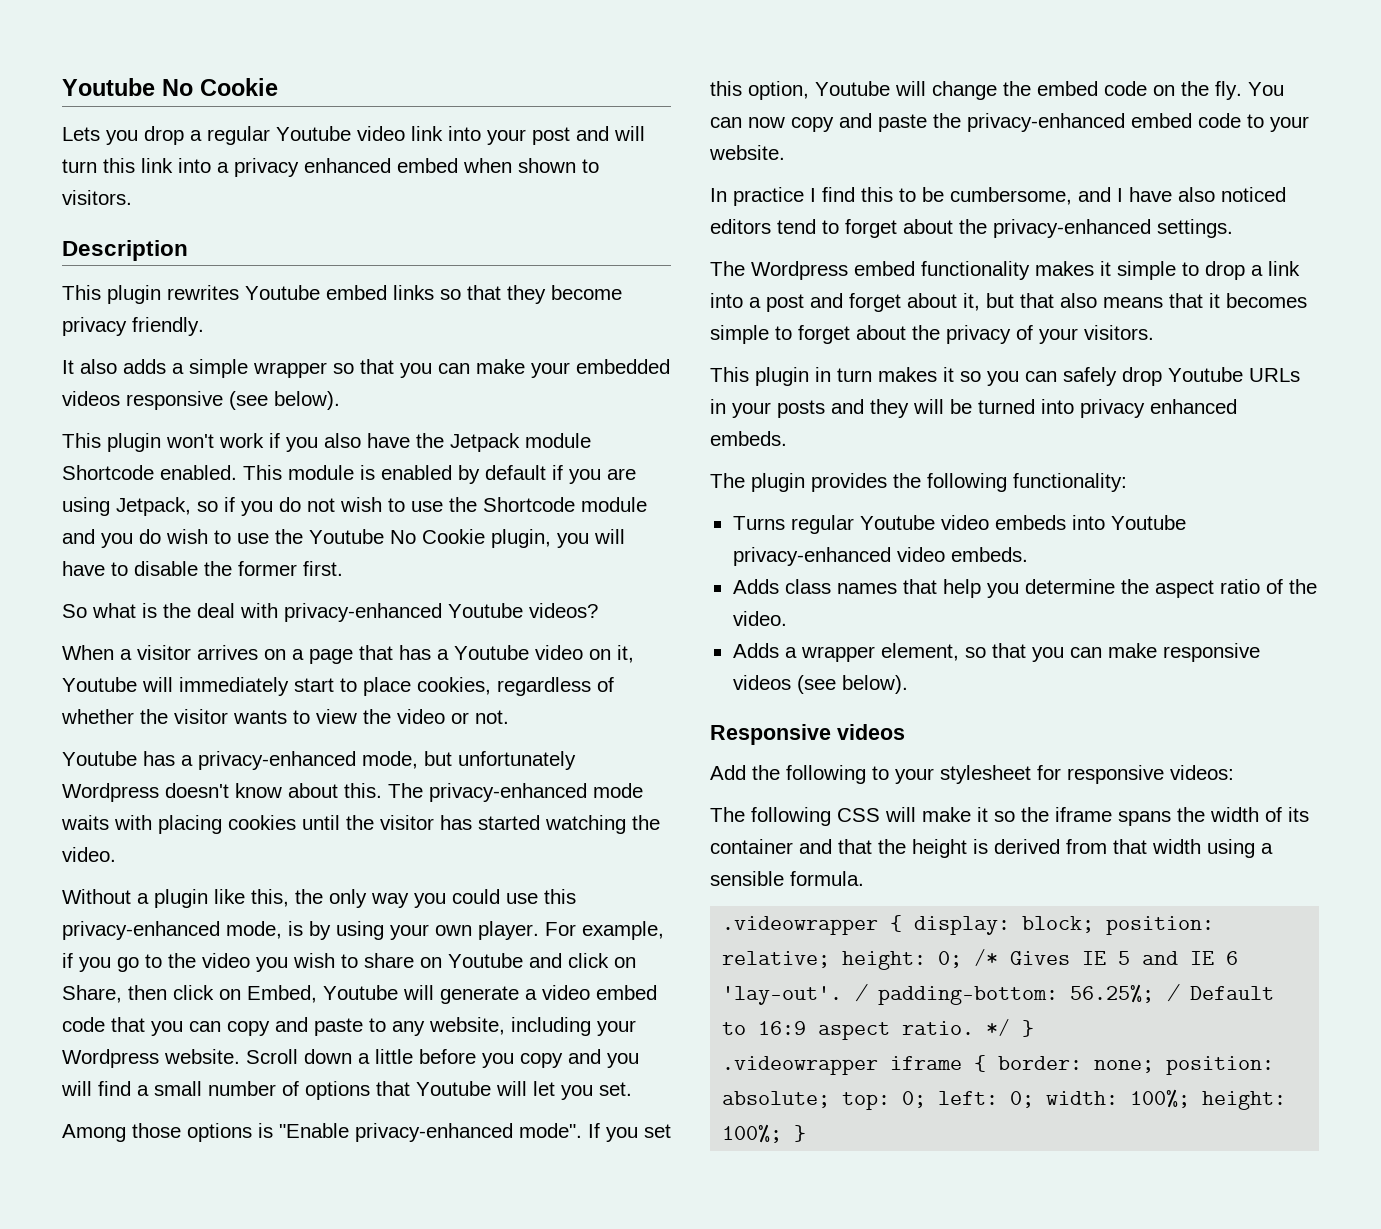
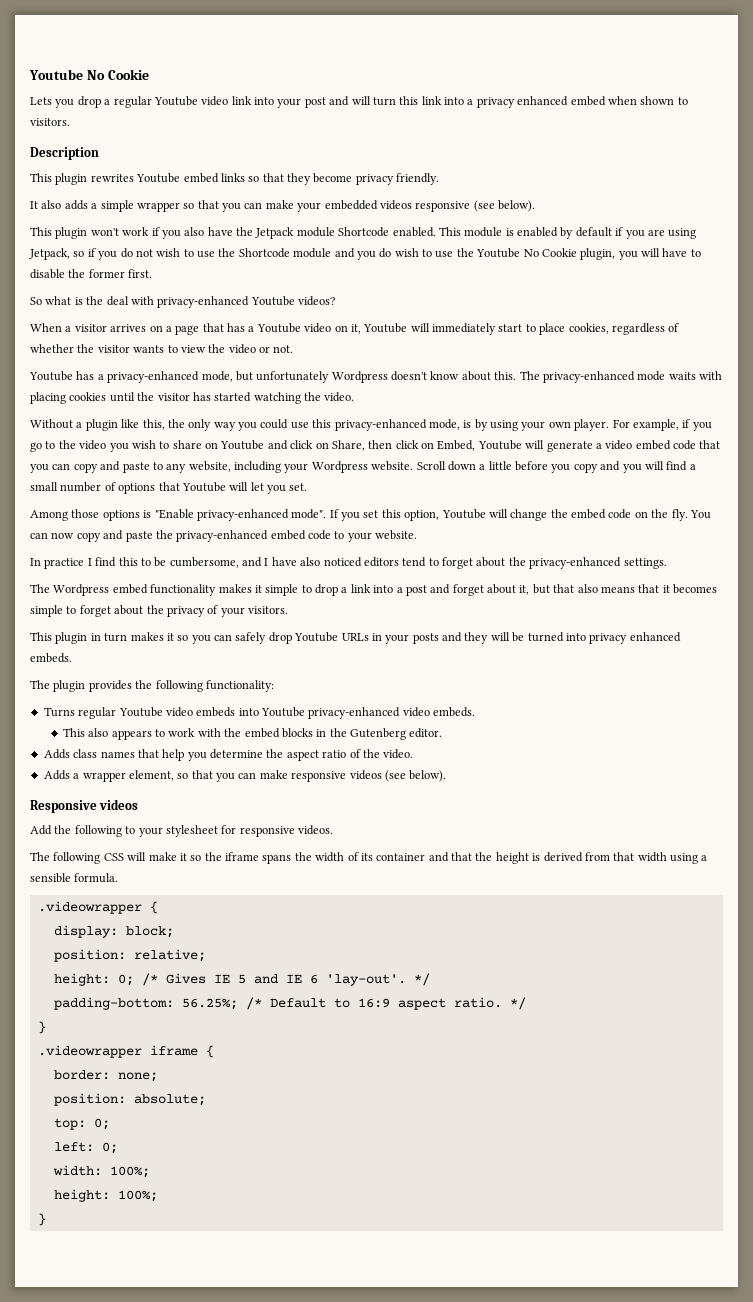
(1028, 554) none -> [62,728,443,740] // This also appears to work with the embed blocks in the Gutenberg editor.
[1170,765,1234,780] videos: -> [298,825,333,835] videos.
(903, 923) none -> (158, 907) //
(1095, 924) none -> (174, 932) //
(831, 959) none -> (206, 955) //
[854,984,869,1002] / -> [413,973,430,986] */ //
[1166,984,1181,1002] / -> [245,997,262,1010] /*
(1011, 1027) none -> (526, 1003) //
(987, 1063) none -> (214, 1051) //
(1155, 1066) none -> (158, 1077) //
(831, 1099) none -> (206, 1100) //
(927, 1099) none -> (110, 1124) //
(1035, 1099) none -> (118, 1148) //
(1191, 1098) none -> (150, 1172) //
(783, 1133) none -> (158, 1196) //

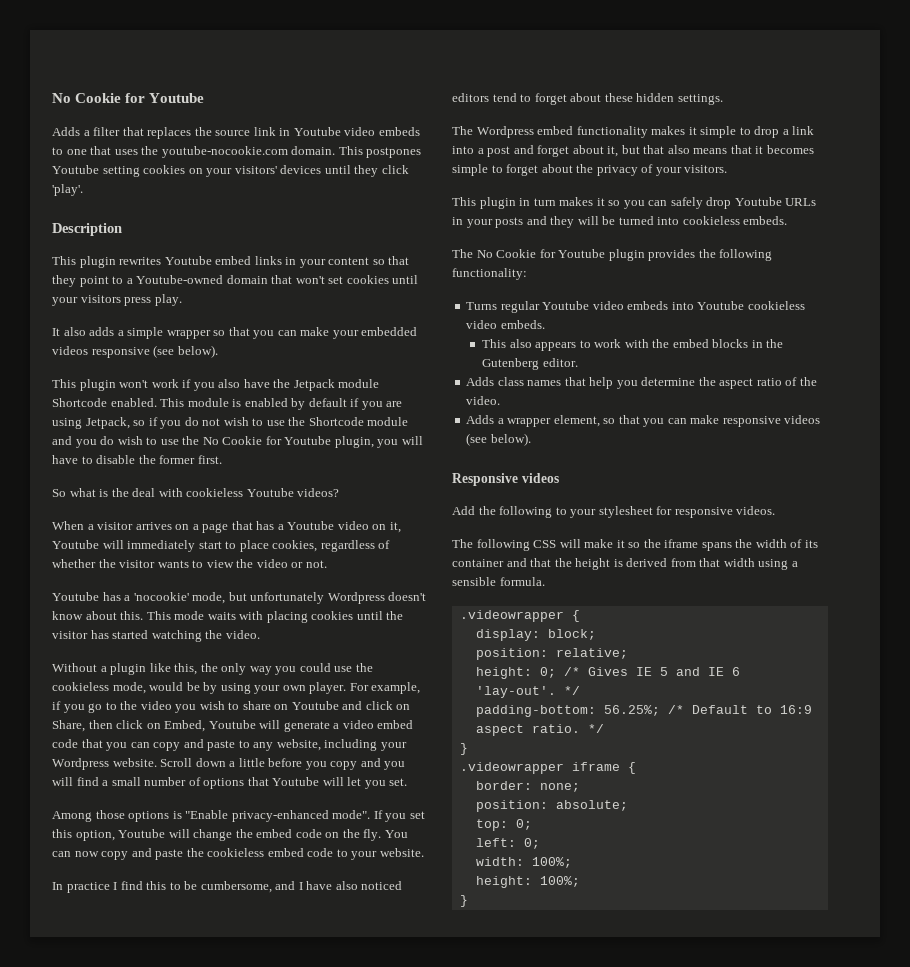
[29,69,149,80] [30,96,688,108] [30,118,70,126] Youtube No Cookie // Lets you drop a regular Youtube video link into your post and will turn this link into a privacy enhanced embed when shown to visitors. -> [52,93,205,103] [52,127,420,139] [52,146,422,158] [52,165,409,177] [52,184,83,196] No Cookie for Youtube // Adds a filter that replaces the source link in Youtube video embeds to one that uses the youtube-nocookie.com domain. This postpones Youtube setting cookies on your visitors' devices until they click 'play'.
[248,173,440,185] so that they become privacy friendly. -> [285,256,410,268] [52,275,419,287] [52,294,182,306] in your content so that they point to a Youtube-owned domain that won't set cookies until your visitors press play.
[476,248,577,258] Youtube No Cookie -> [202,436,332,445] No Cookie for Youtube
[157,296,250,308] privacy-enhanced -> [186,488,244,497] cookieless
[107,371,200,383] privacy-enhanced -> [133,592,189,601] 'nocookie'
[519,371,635,383] The privacy-enhanced -> [146,611,171,620] This
[312,419,472,431] this privacy-enhanced mode, is -> [355,663,373,672] [52,682,200,694] the cookieless mode, would be
[176,530,269,542] privacy-enhanced -> [207,848,265,857] cookieless
[508,557,622,569] the privacy-enhanced -> [604,93,675,102] these hidden
[589,632,681,644] privacy enhanced -> [682,216,740,225] cookieless
(50, 684) none -> [476,249,606,258] No Cookie for Youtube
[308,707,401,719] privacy-enhanced -> [747,301,805,310] cookieless

